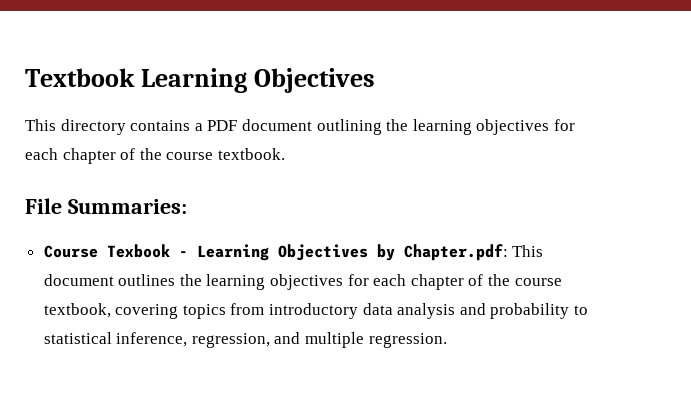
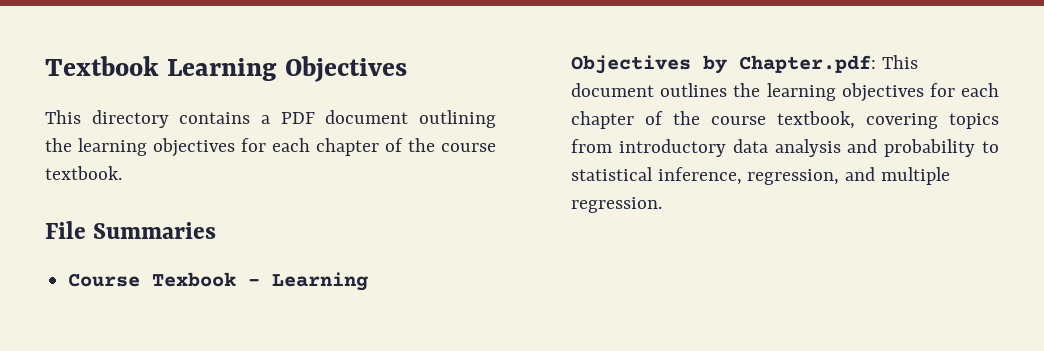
[67,199,187,214] Summaries: -> [93,222,217,239] Summaries

